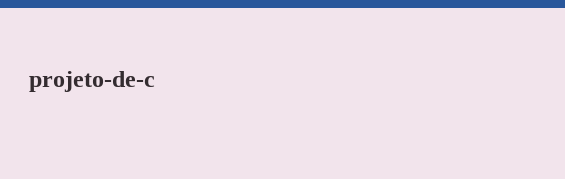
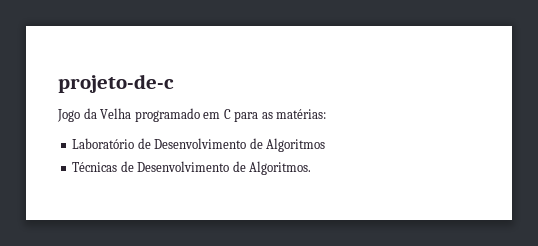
(155, 81) none -> [57,108,327,122] [72,138,326,152] [72,161,312,175] // Jogo da Velha programado em C para as matérias: // Laboratório de Desenvolvimento de Algoritmos // Técnicas de Desenvolvimento de Algoritmos.

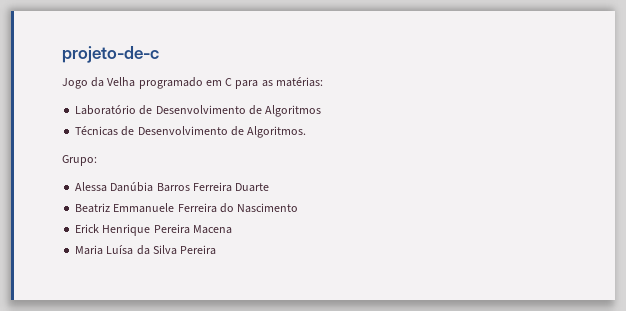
(312, 168) none -> [62,155,97,166] [75,182,270,192] [75,203,299,213] [75,224,232,236] [75,245,217,255] // Grupo: // Alessa Danúbia Barros Ferreira Duarte // Beatriz Emmanuele Ferreira do Nascimento // Erick Henrique Pereira Macena // Maria Luísa da Silva Pereira

